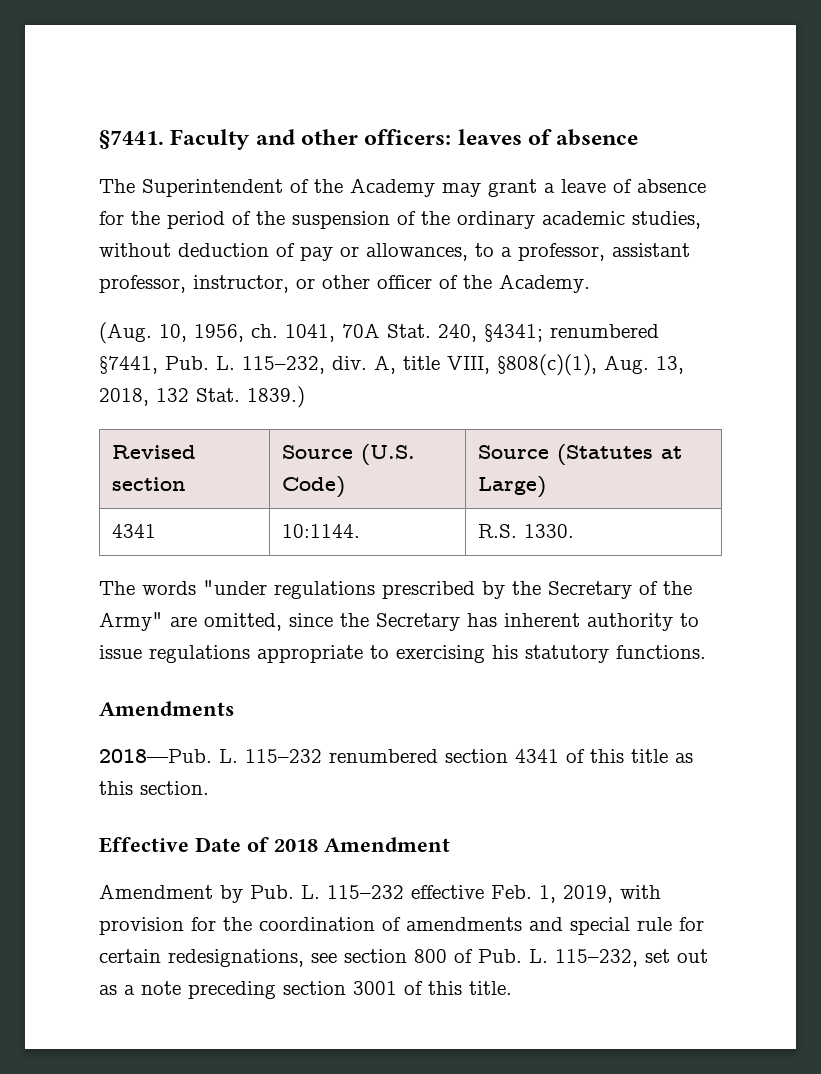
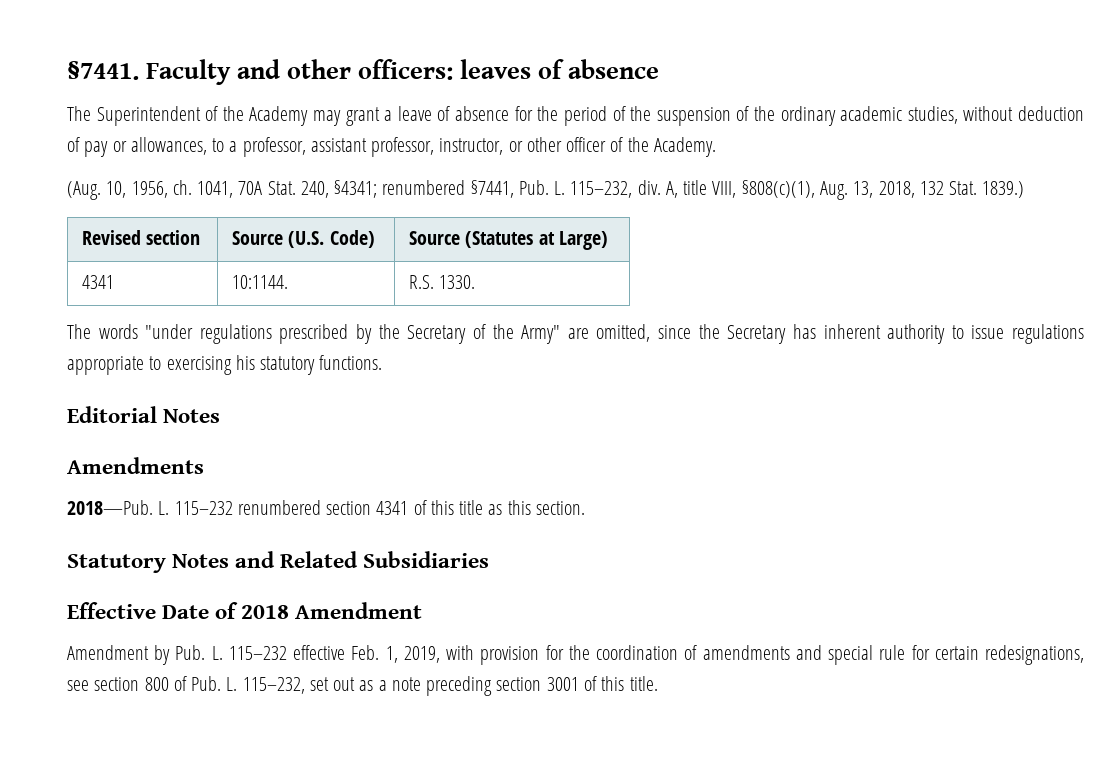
(706, 652) none -> [67,406,221,423] // Editorial Notes
(209, 788) none -> [67,551,490,573] // Statutory Notes and Related Subsidiaries

